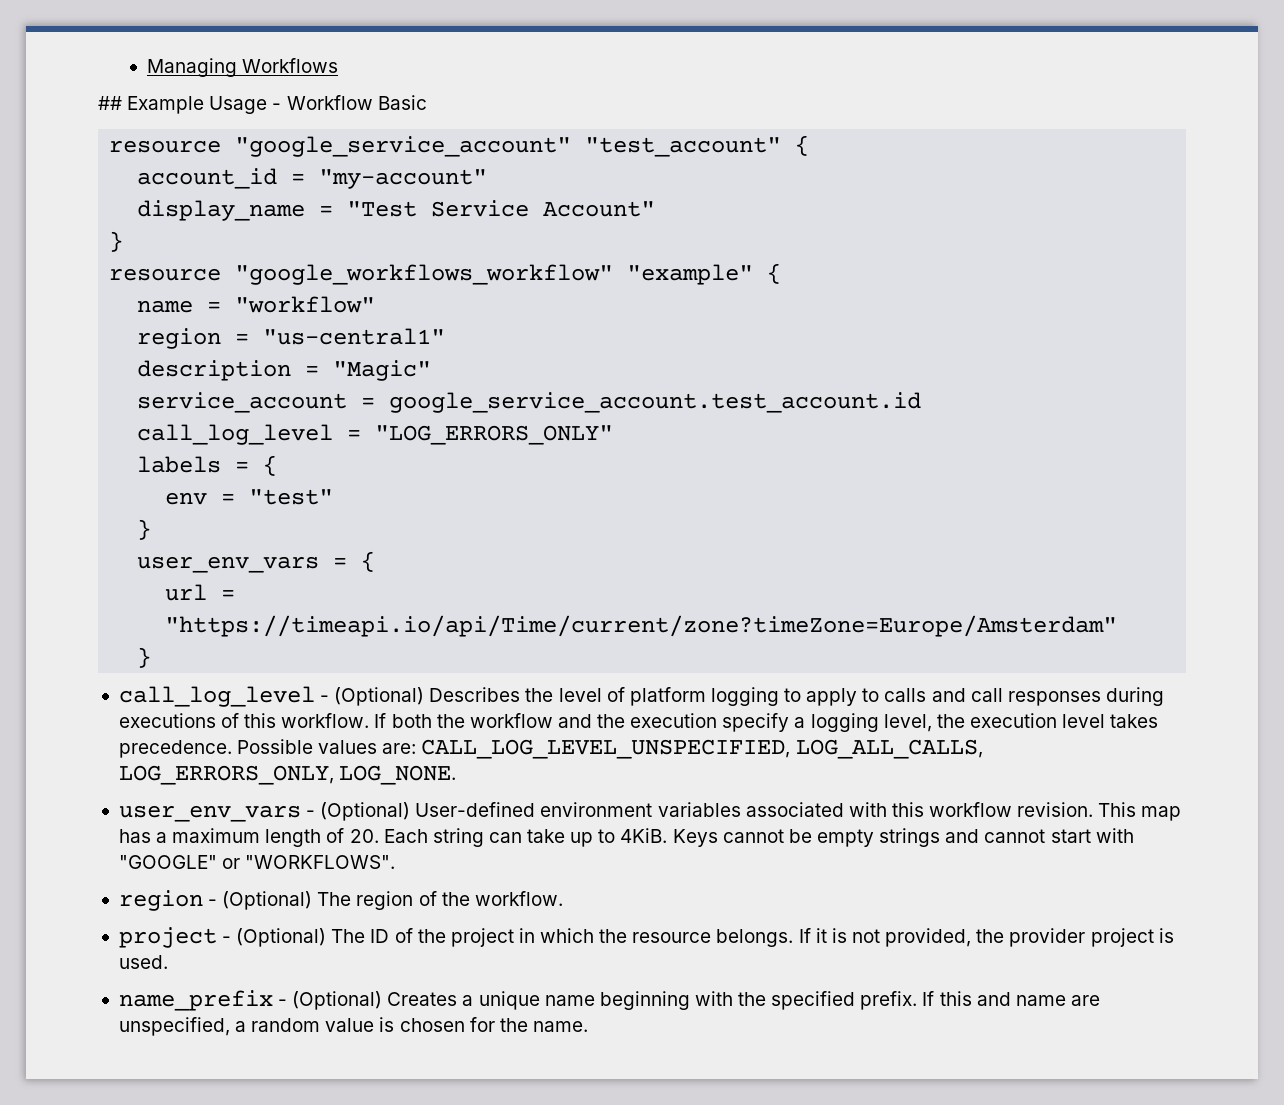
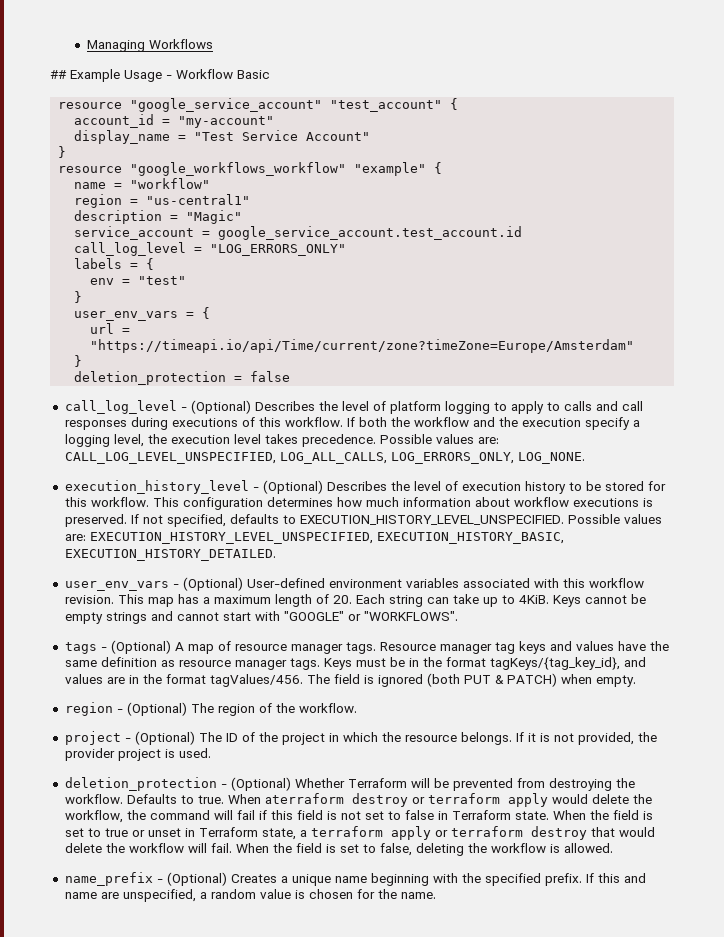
(152, 657) none -> [74,371,291,385] // deletion_protection = false
(457, 775) none -> [64,480,666,494] [64,497,653,510] [64,514,662,527] [64,532,564,544] [64,549,276,561] // execution_history_level - (Optional) Describes the level of execution history to be stored for this workflow. This configuration determines how much information about workflow executions is preserved. If not specified, defaults to EXECUTION_HISTORY_LEVEL_UNSPECIFIED. Possible values are: EXECUTION_HISTORY_LEVEL_UNSPECIFIED, EXECUTION_HISTORY_BASIC, EXECUTION_HISTORY_DETAILED.
(396, 862) none -> [64,640,669,654] [64,657,646,670] [64,673,636,687] // tags - (Optional) A map of resource manager tags. Resource manager tag keys and values have the same definition as resource manager tags. Keys must be in the format tagKeys/{tag_key_id}, and values are in the format tagValues/456. The field is ignored (both PUT & PATCH) when empty.
(168, 962) none -> [64,777,635,791] [64,793,652,807] [64,810,653,823] [64,826,655,840] [64,843,613,856] // deletion_protection - (Optional) Whether Terraform will be prevented from destroying the workflow. Defaults to true. When aterraform destroy or terraform apply would delete the workflow, the command will fail if this field is not set to false in Terraform state. When the field is set to true or unset in Terraform state, a terraform apply or terraform destroy that would delete the workflow will fail. When the field is set to false, deleting the workflow is allowed.

